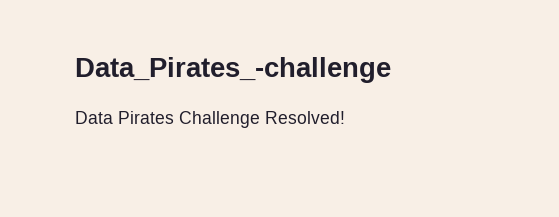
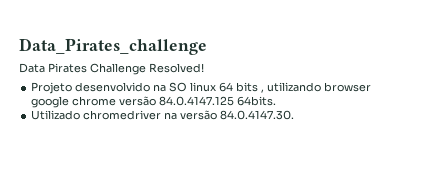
[75,57,391,83] Data_Pirates_-challenge -> [19,38,207,55] Data_Pirates_challenge
(345, 117) none -> [31,82,372,94] [31,96,277,108] [31,110,295,120] // Projeto desenvolvido na SO linux 64 bits , utilizando browser google chrome versão 84.0.4147.125 64bits. // Utilizado chromedriver na versão 84.0.4147.30.

